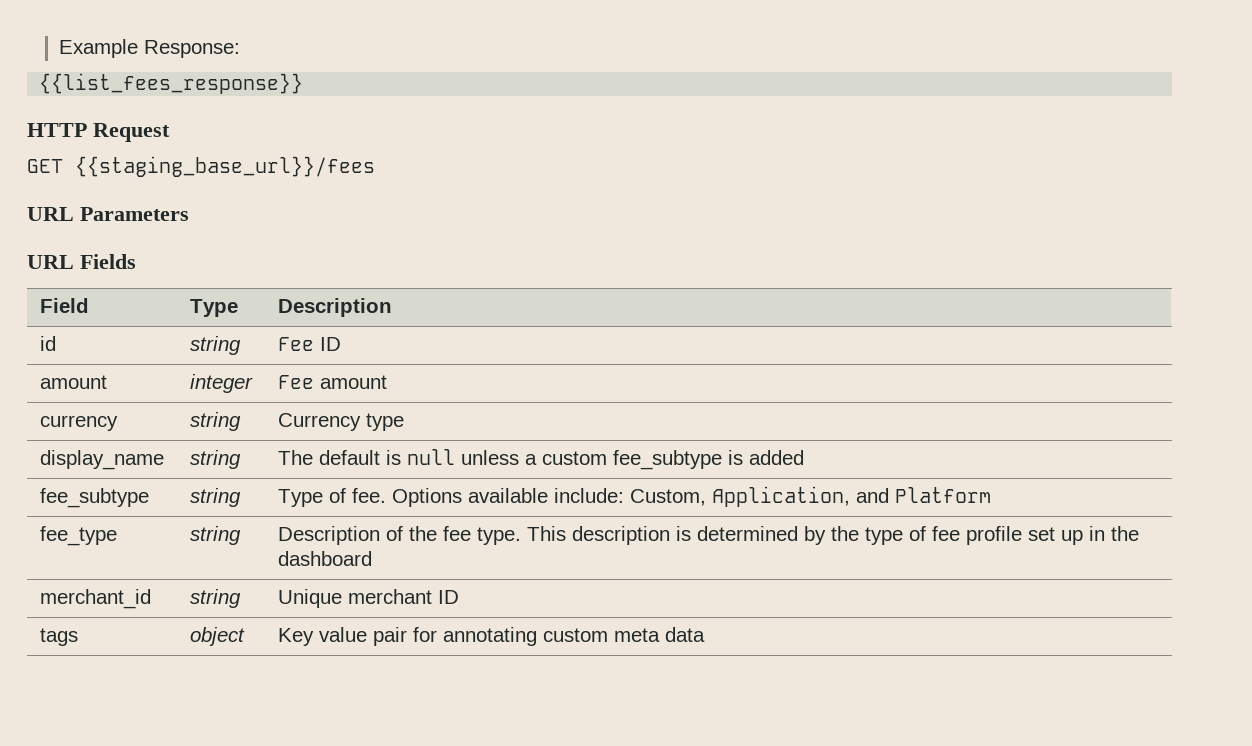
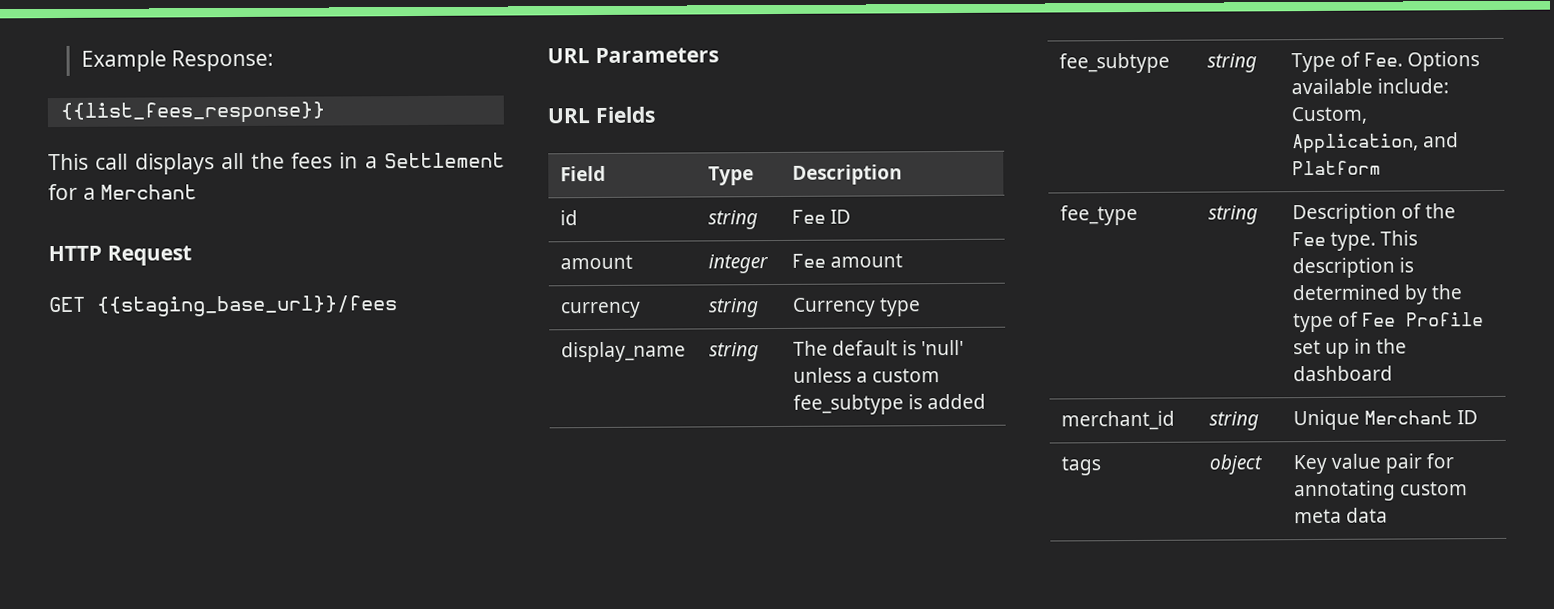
(304, 83) none -> [48,152,505,175] [48,183,198,201] // This call displays all the fees in a Settlement for a Merchant
[406,449,455,465] null -> [921,339,965,356] 'null'
[351,488,386,503] fee. -> [1364,52,1404,67] Fee.
[442,526,471,541] fee -> [1291,231,1326,247] Fee
[931,526,1022,545] fee profile -> [1362,312,1485,327] Fee Profile
[347,589,432,604] merchant -> [1364,410,1454,425] Merchant

